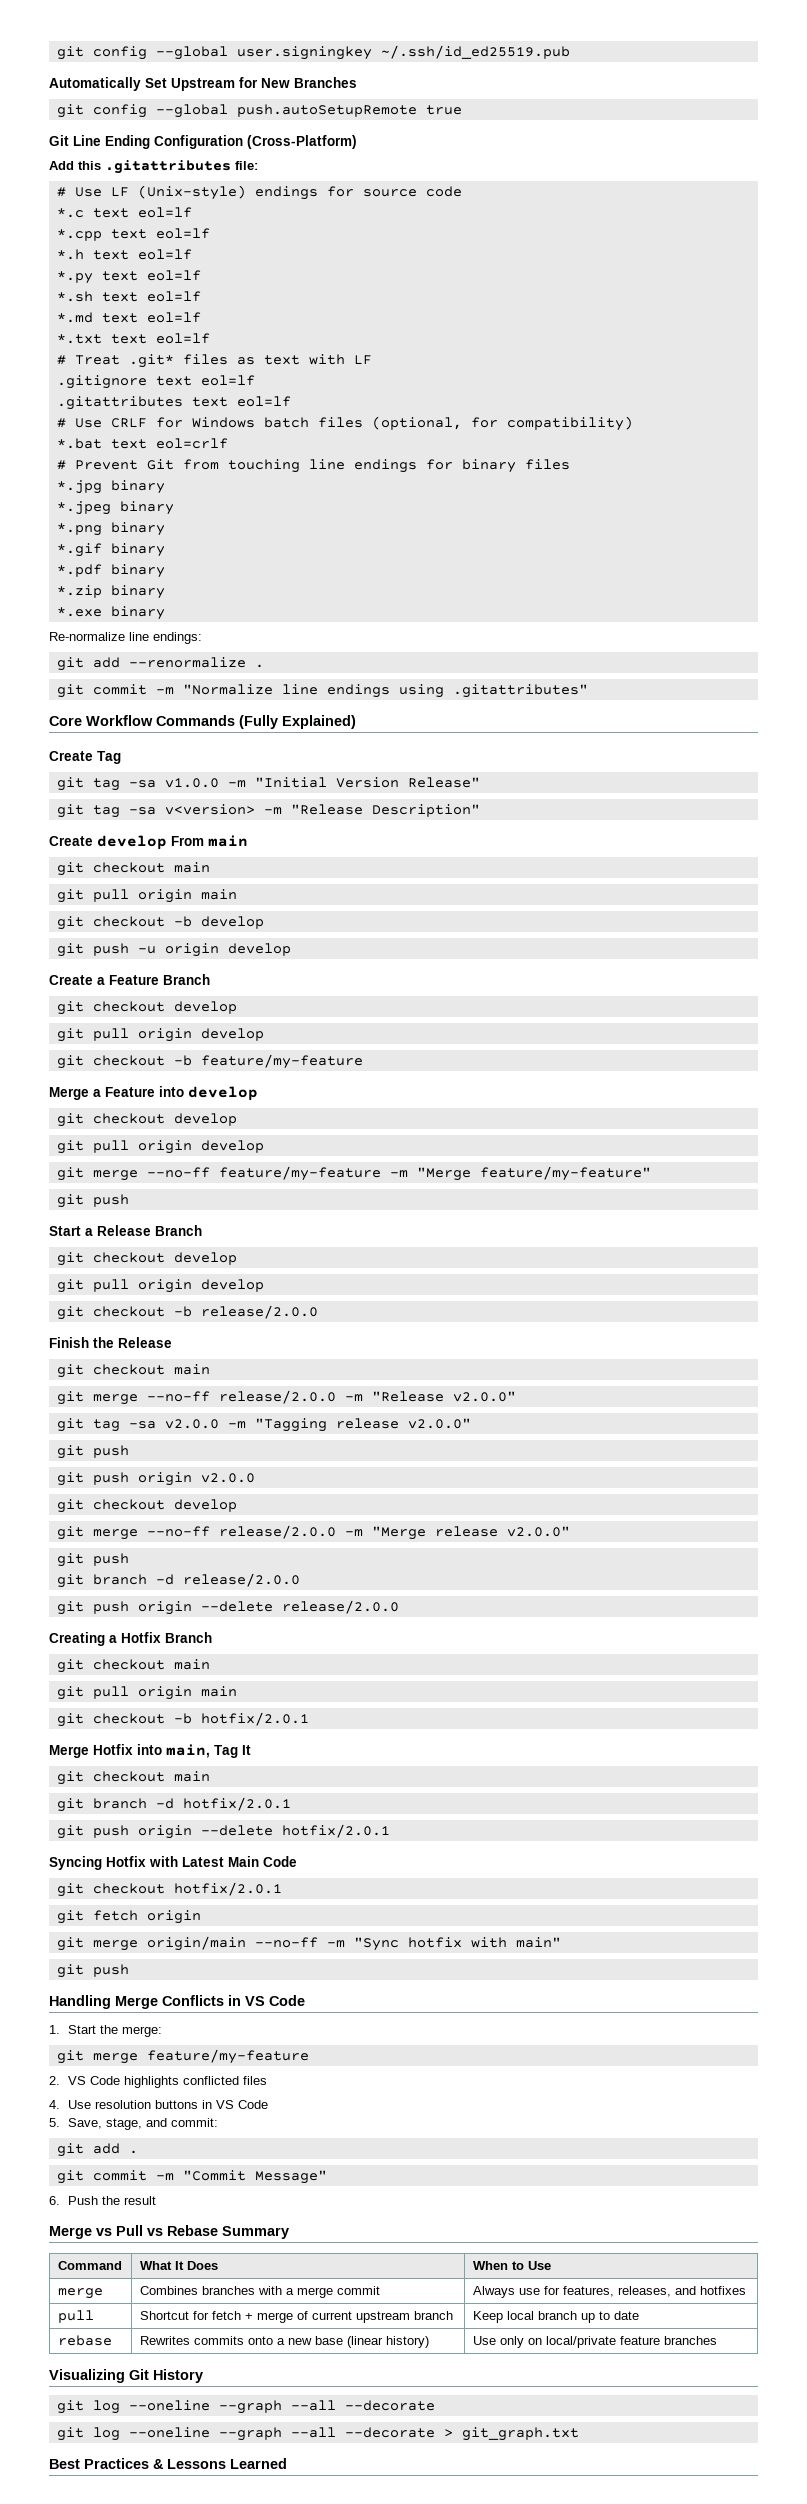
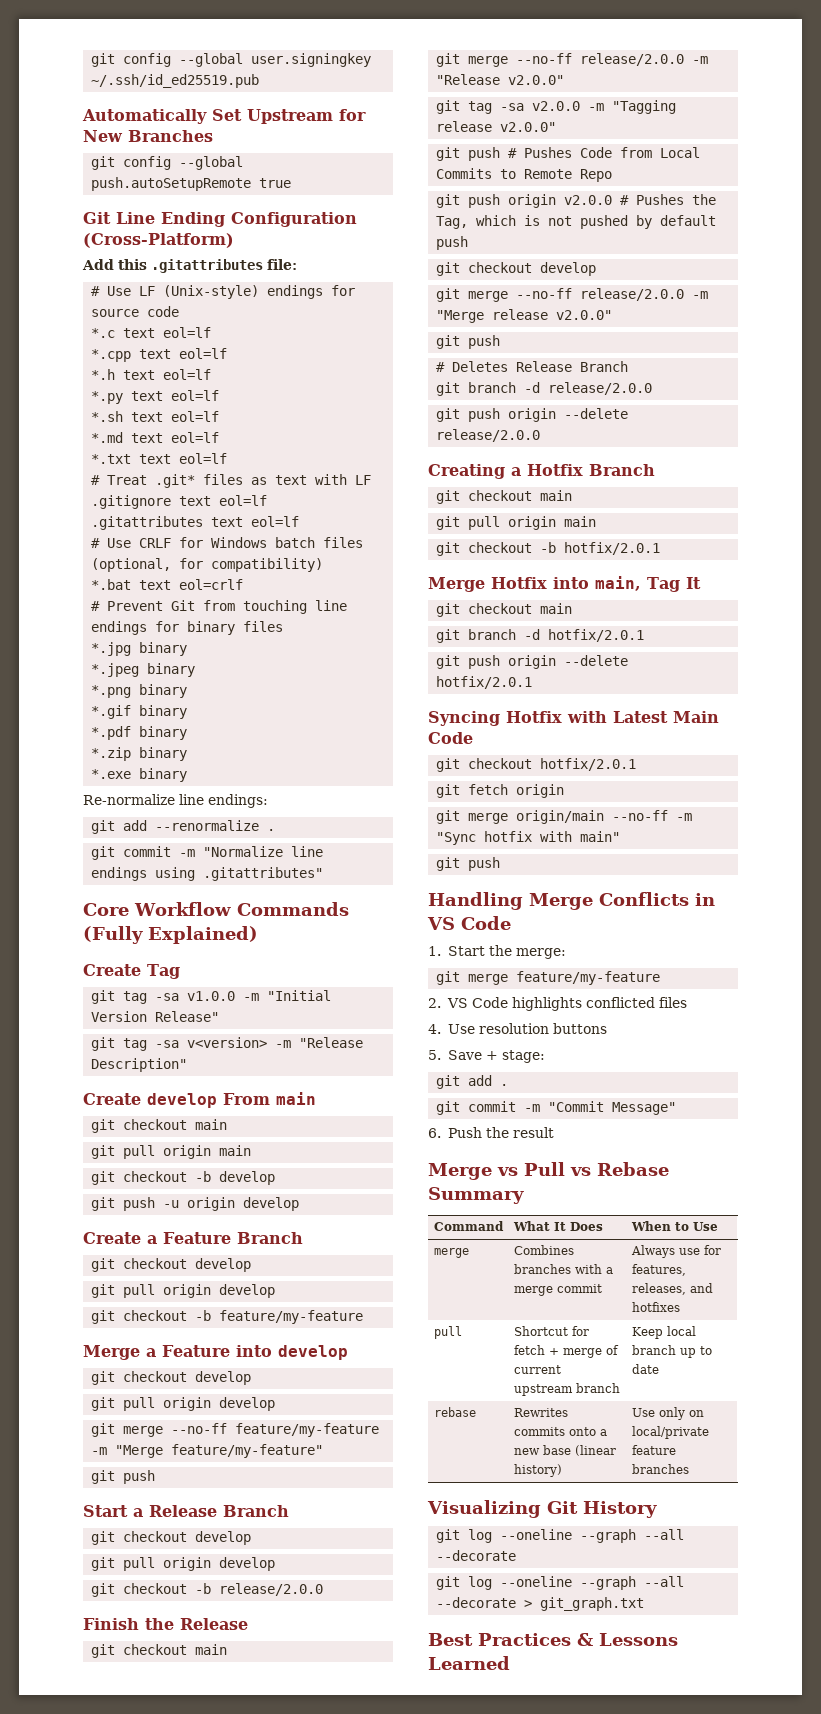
[56,1472,255,1486] // git push origin v2.0.0 -> [508,147,701,158] [436,168,613,182] [436,194,717,208] [436,215,717,229] [436,236,469,250] # Pushes Code from Local Commits to Remote Repo // git push origin v2.0.0 # Pushes the Tag, which is not pushed by default push
(129, 1559) none -> [436,361,629,372] // # Deletes Release Branch
[201,2100,268,2109] [49,2118,218,2130] in VS Code // 5. Save, stage, and commit: -> [428,1050,545,1063] // 5. Save + stage:

